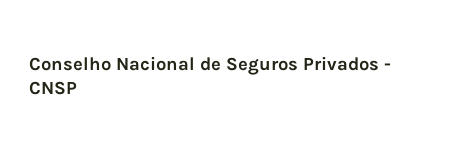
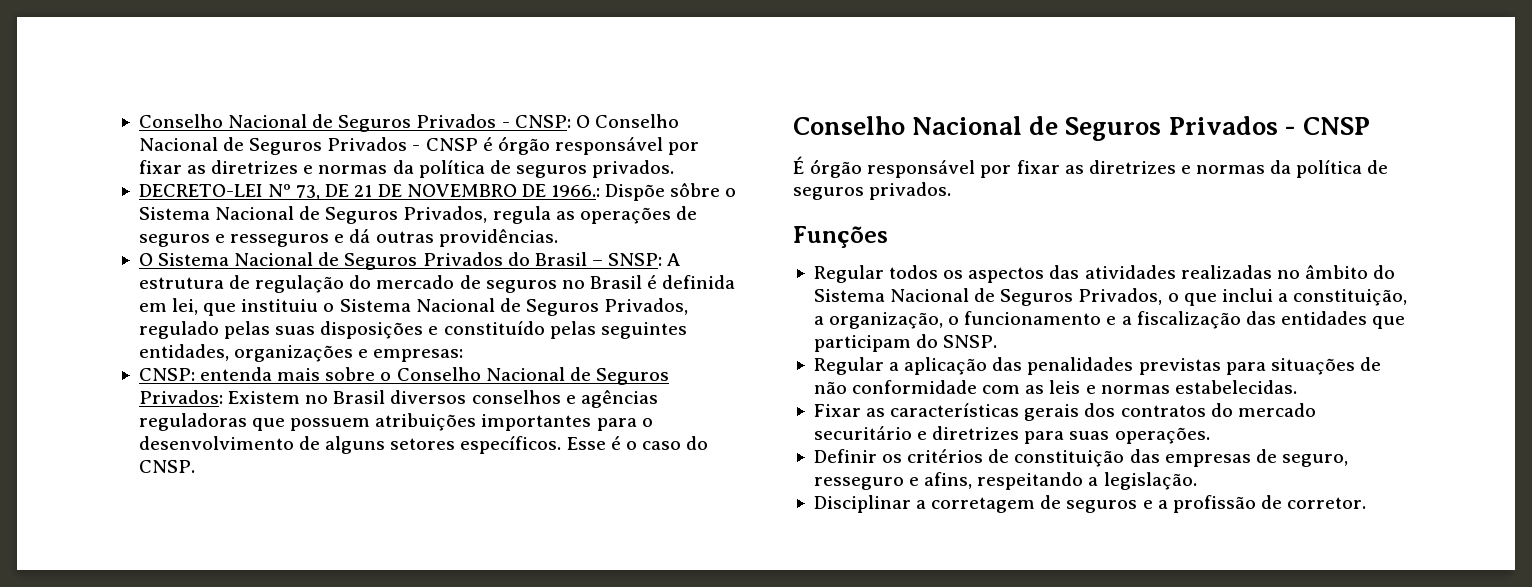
[29,56,391,75] [29,81,77,95] Conselho Nacional de Seguros Privados - CNSP -> [138,114,679,132] [138,136,700,155] [138,160,675,178] [138,183,737,201] [138,206,697,224] [138,229,558,247] [138,252,681,270] [138,275,736,293] [138,298,689,316] [138,321,687,339] [138,344,464,362] [138,367,669,385] [138,390,658,408] [138,413,653,431] [138,436,709,454] [138,460,195,473] [793,116,1370,141] [793,156,1389,178] [793,182,952,200] [793,226,888,248] [813,265,1396,283] [813,288,1408,306] [813,311,1406,329] [813,334,998,352] [813,357,1381,375] [813,380,1297,394] [813,403,1316,421] [813,426,1210,444] [813,449,1348,467] [813,472,1197,490] [813,495,1367,513] Conselho Nacional de Seguros Privados - CNSP: O Conselho Nacional de Seguros Privados - CNSP é órgão responsável por fixar as diretrizes e normas da política de seguros privados. // DECRETO-LEI Nº 73, DE 21 DE NOVEMBRO DE 1966.: Dispõe sôbre o Sistema Nacional de Seguros Privados, regula as operações de seguros e resseguros e dá outras providências. // O Sistema Nacional de Seguros Privados do Brasil – SNSP: A estrutura de regulação do mercado de seguros no Brasil é definida em lei, que instituiu o Sistema Nacional de Seguros Privados, regulado pelas suas disposições e constituído pelas seguintes entidades, organizações e empresas: // CNSP: entenda mais sobre o Conselho Nacional de Seguros Privados: Existem no Brasil diversos conselhos e agências reguladoras que possuem atribuições importantes para o desenvolvimento de alguns setores específicos. Esse é o caso do CNSP. // Conselho Nacional de Seguros Privados - CNSP // É órgão responsável por fixar as diretrizes e normas da política de seguros privados. // Funções // Regular todos os aspectos das atividades realizadas no âmbito do Sistema Nacional de Seguros Privados, o que inclui a constituição, a organização, o funcionamento e a fiscalização das entidades que participam do SNSP. // Regular a aplicação das penalidades previstas para situações de não conformidade com as leis e normas estabelecidas. // Fixar as características gerais dos contratos do mercado securitário e diretrizes para suas operações. // Definir os critérios de constituição das empresas de seguro, resseguro e afins, respeitando a legislação. // Disciplinar a corretagem de seguros e a profissão de corretor.

